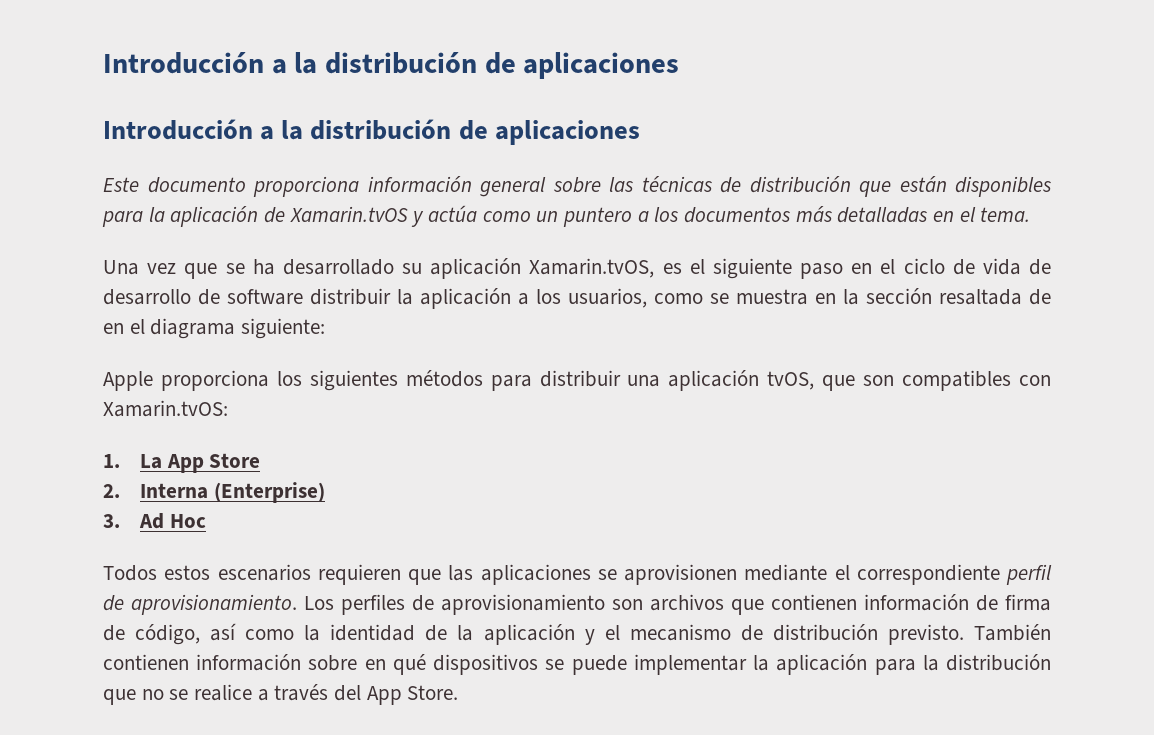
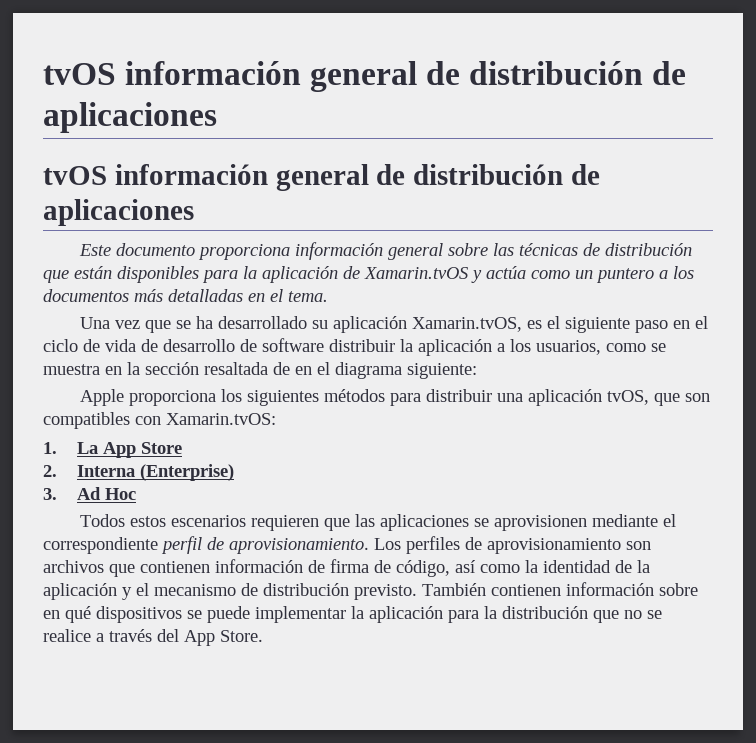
[103,52,680,79] [103,119,304,140] Introducción a la distribución de aplicaciones // Introducción a la -> [43,61,687,92] [43,102,217,133] [43,164,406,191] tvOS información general de distribución de aplicaciones // tvOS información general de

